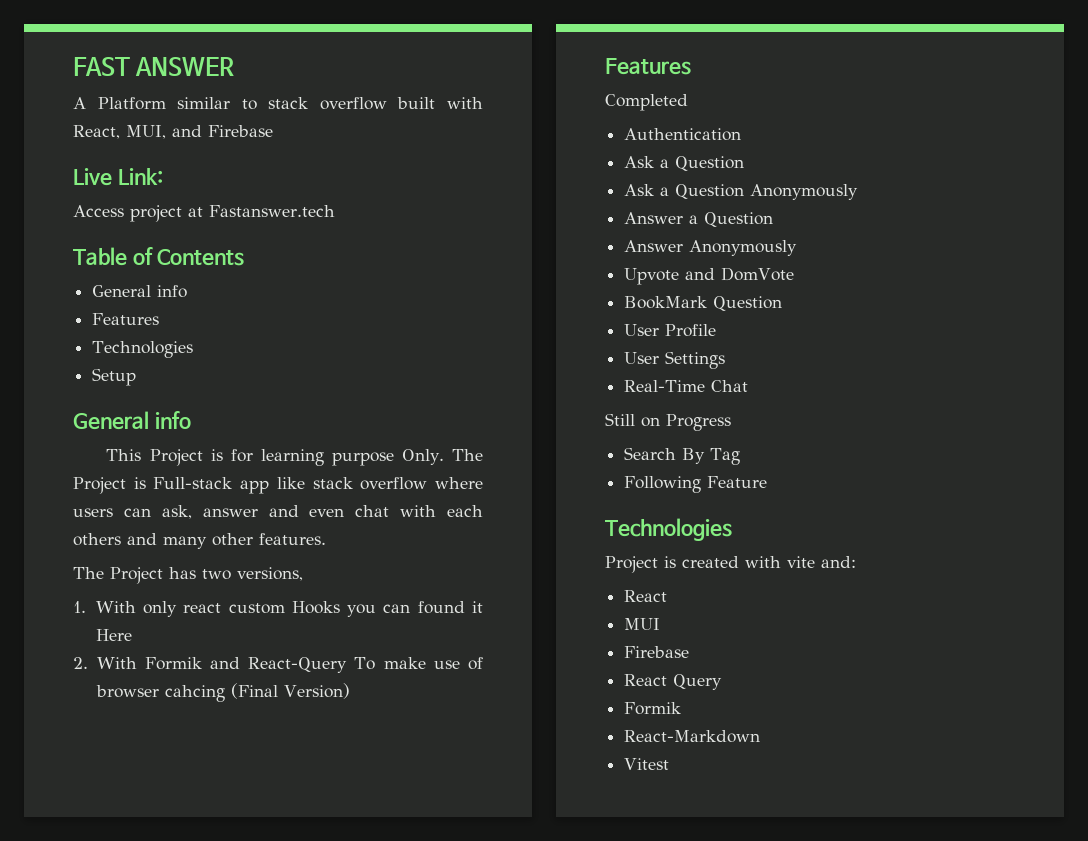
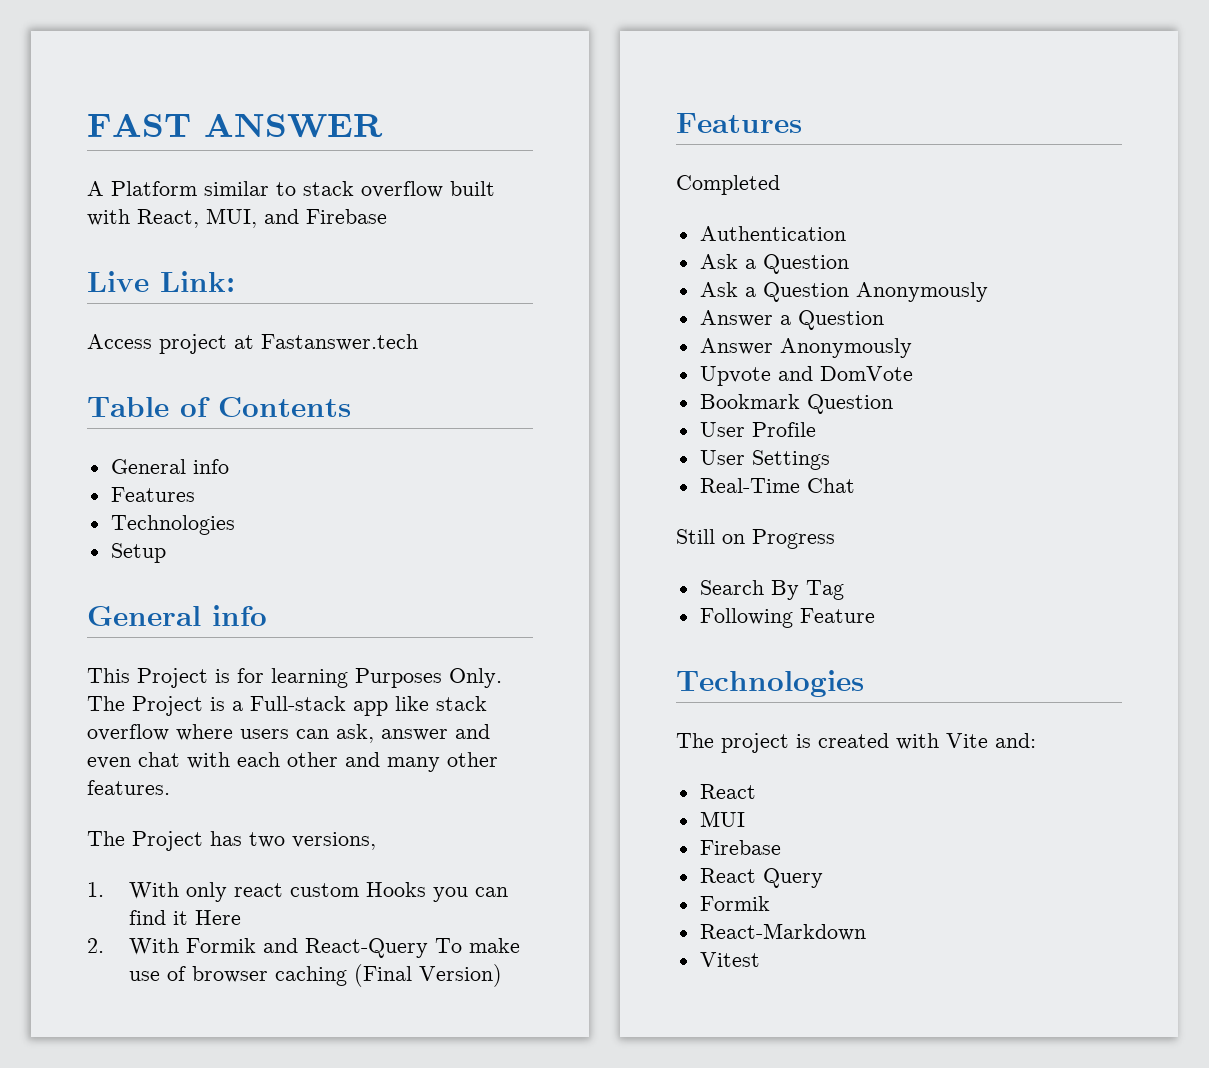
[331,452,394,466] purpose -> [355,668,442,688] Purposes
(146, 483) none -> [232,701,243,711] a
[73,533,121,546] others -> [287,752,338,767] other
[417,601,465,614] found -> [128,910,166,925] find
[164,685,225,702] cahcing -> [274,966,347,986] caching
[624,296,708,309] BookMark -> [699,394,800,409] Bookmark
[605,556,658,573] Project -> [676,733,789,753] The project
[787,556,815,568] vite -> [946,733,988,748] Vite

